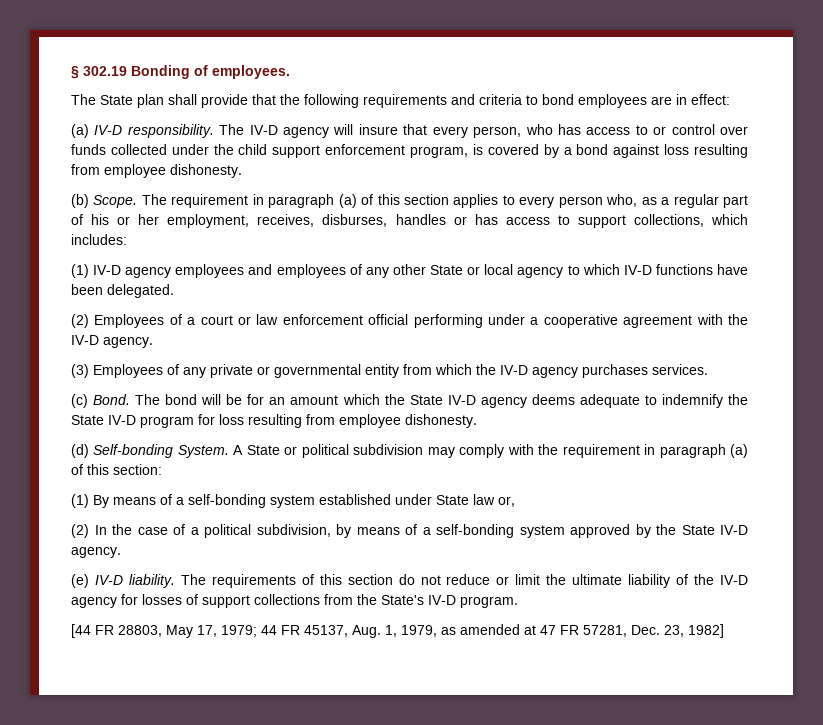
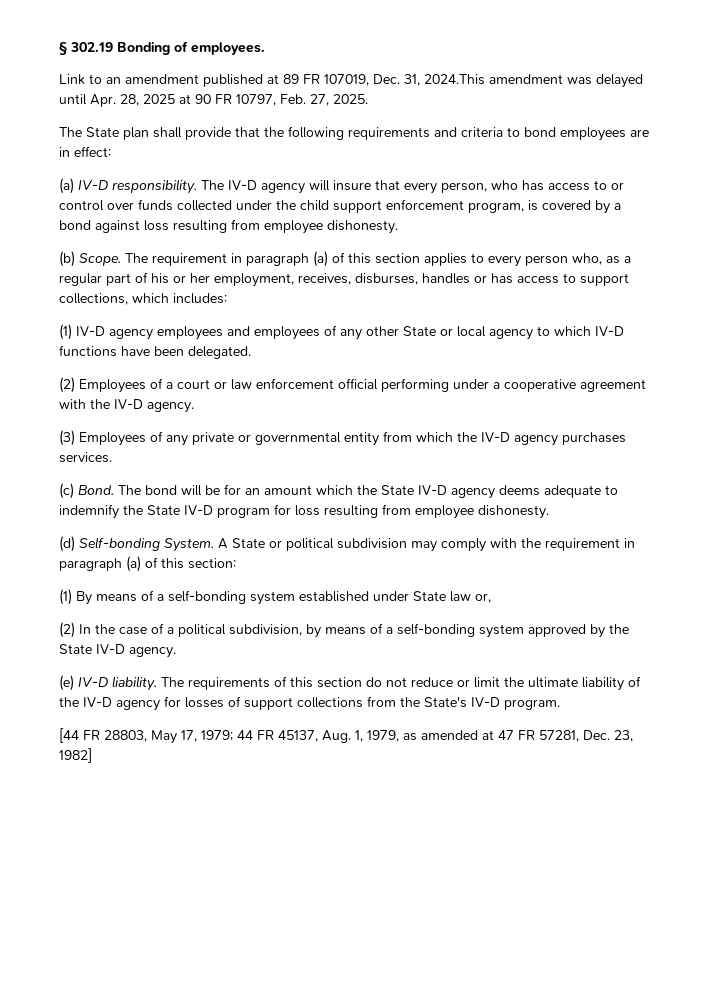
(290, 72) none -> [59,74,643,88] [59,94,368,107] // Link to an amendment published at 89 FR 107019, Dec. 31, 2024.This amendment was delayed until Apr. 28, 2025 at 90 FR 10797, Feb. 27, 2025.

